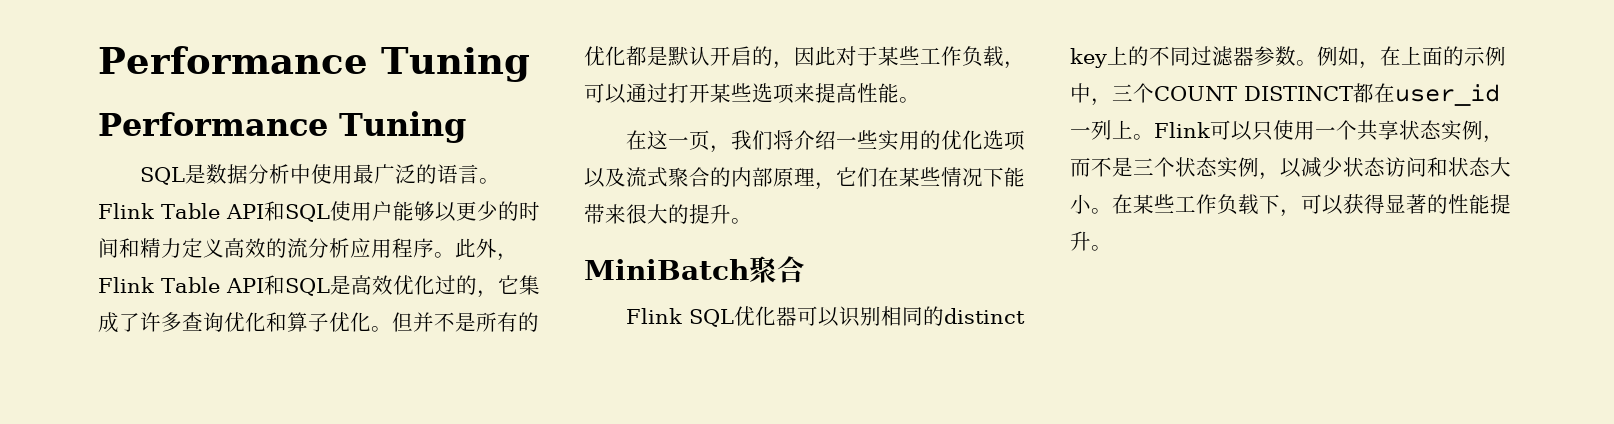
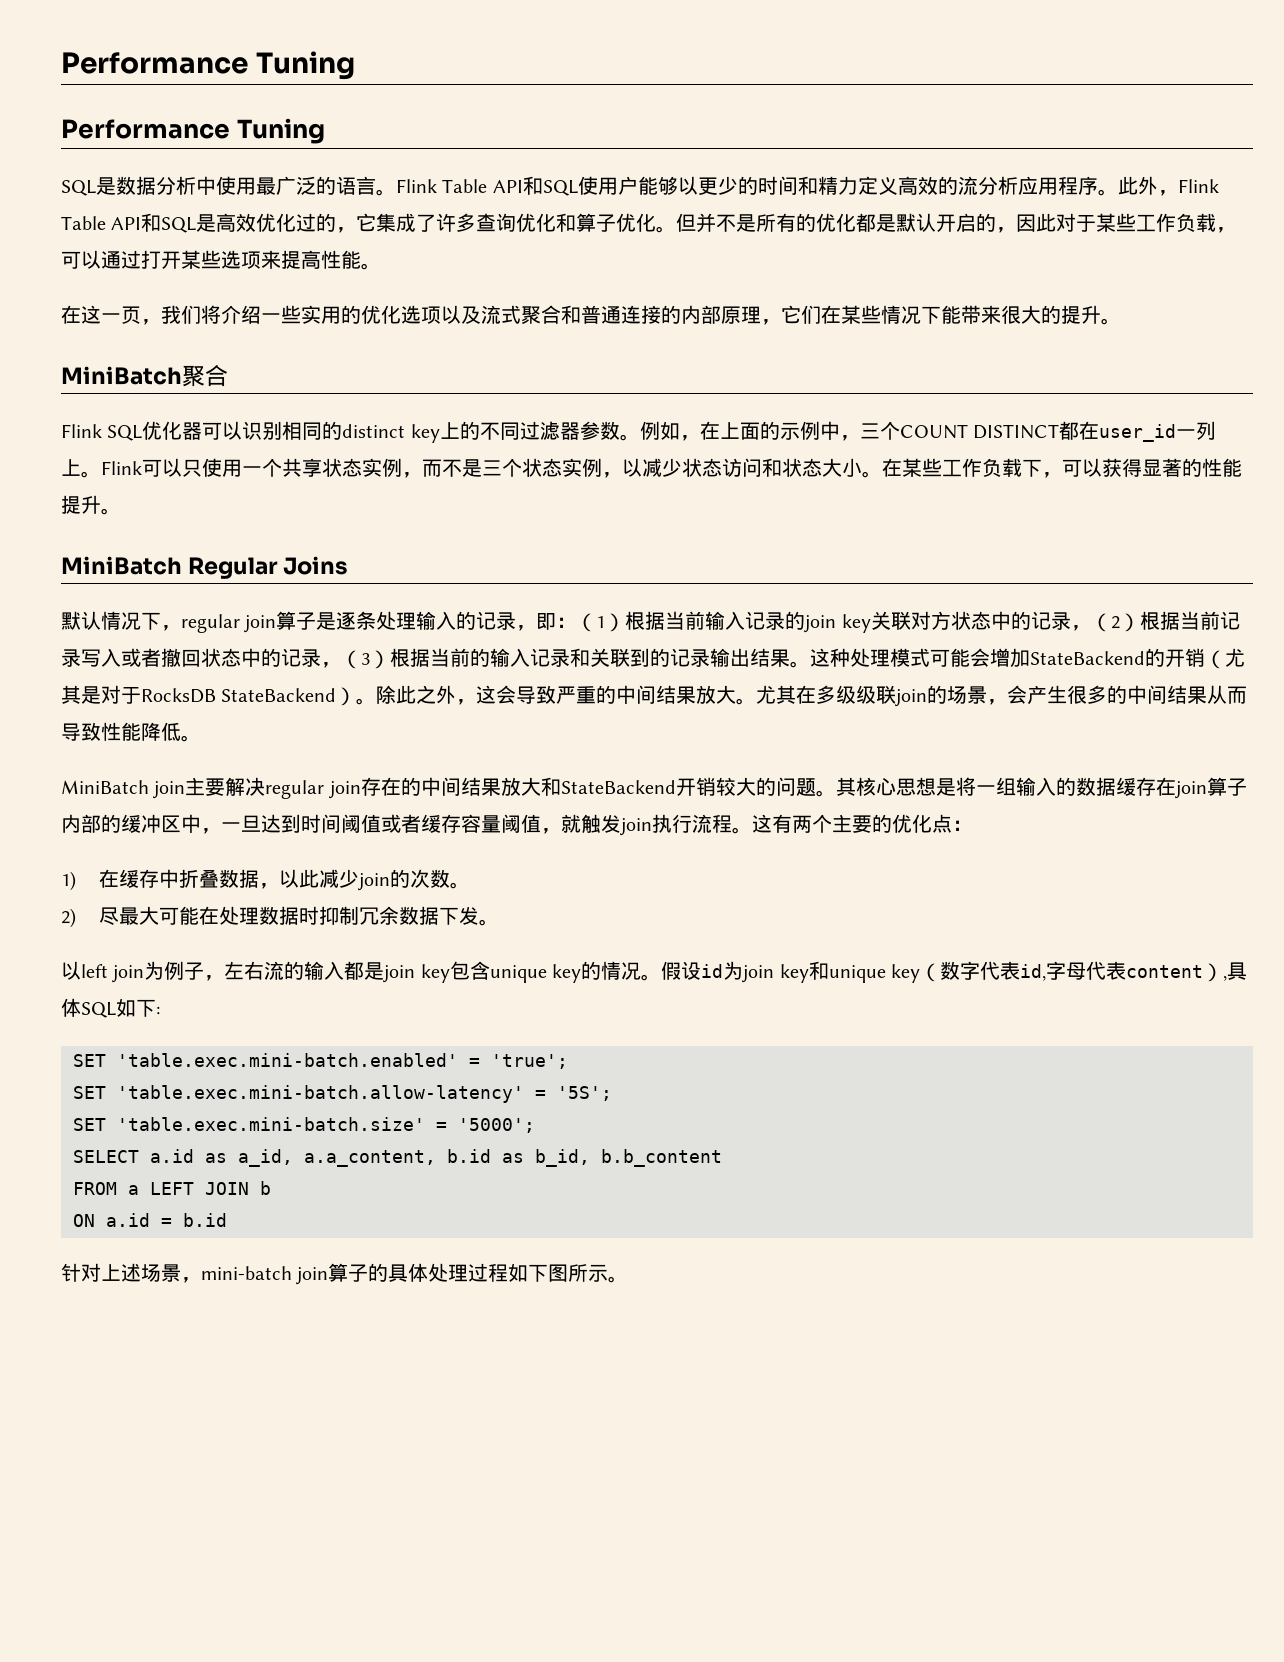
(710, 177) none -> [561,305,661,324] 和普通连接
(1112, 248) none -> [61,556,349,579] [61,611,1240,633] [61,648,1245,669] [61,685,1248,707] [61,722,201,742] [61,777,1247,799] [61,814,972,836] [61,869,470,891] [61,906,499,928] [61,961,1247,983] [61,998,160,1018] [73,1053,568,1069] [73,1085,612,1103] [73,1117,535,1133] [73,1149,722,1167] [73,1181,271,1195] [73,1213,227,1227] [61,1263,629,1285] // MiniBatch Regular Joins // 默认情况下，regular join算子是逐条处理输入的记录，即：（1）根据当前输入记录的join key关联对方状态中的记录，（2）根据当前记录写入或者撤回状态中的记录，（3）根据当前的输入记录和关联到的记录输出结果。这种处理模式可能会增加StateBackend的开销（尤其是对于RocksDB StateBackend）。除此之外，这会导致严重的中间结果放大。尤其在多级级联join的场景，会产生很多的中间结果从而导致性能降低。 // MiniBatch join主要解决regular join存在的中间结果放大和StateBackend开销较大的问题。其核心思想是将一组输入的数据缓存在join算子内部的缓冲区中，一旦达到时间阈值或者缓存容量阈值，就触发join执行流程。这有两个主要的优化点： // 1)在缓存中折叠数据，以此减少join的次数。 // 2)尽最大可能在处理数据时抑制冗余数据下发。 // 以left join为例子，左右流的输入都是join key包含unique key的情况。假设id为join key和unique key（数字代表id,字母代表content）,具体SQL如下: // SET 'table.exec.mini-batch.enabled' = 'true'; // SET 'table.exec.mini-batch.allow-latency' = '5S'; // SET 'table.exec.mini-batch.size' = '5000'; // SELECT a.id as a_id, a.a_content, b.id as b_id, b.b_content // FROM a LEFT JOIN b // ON a.id = b.id // 针对上述场景，mini-batch join算子的具体处理过程如下图所示。

